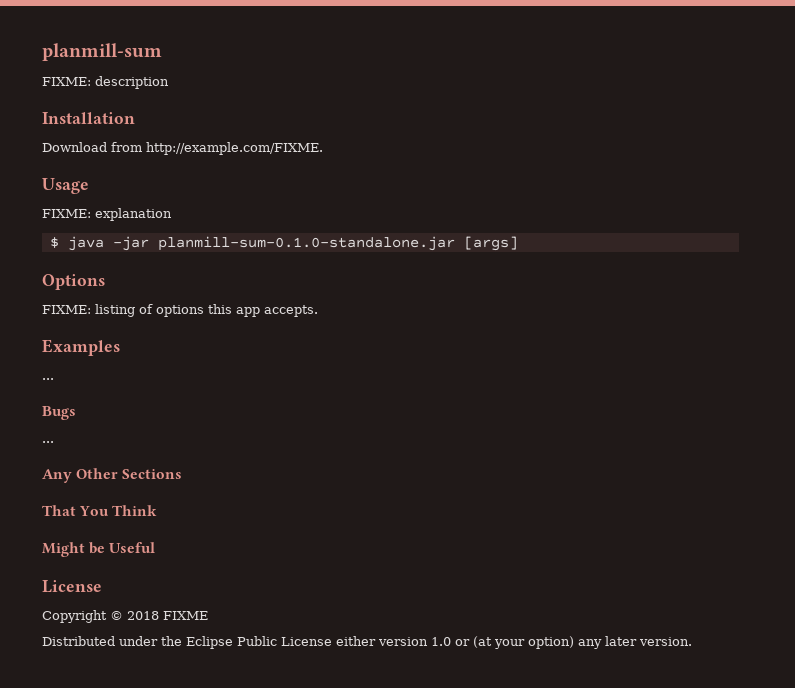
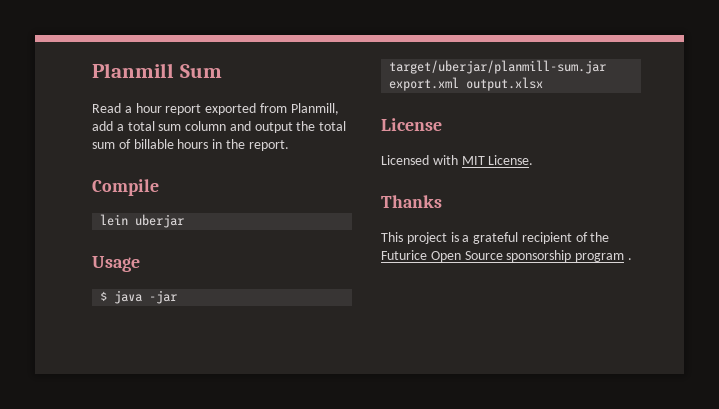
[42,43,162,61] [42,76,169,89] [42,112,135,124] [42,142,323,155] planmill-sum // FIXME: description // Installation // Download from http://example.com/FIXME. -> [92,63,222,78] [92,103,339,115] [92,121,347,133] [92,139,289,151] [92,179,159,196] [100,214,185,228] Planmill Sum // Read a hour report exported from Planmill, add a total sum column and output the total sum of billable hours in the report. // Compile // lein uberjar
[42,208,172,221] // FIXME: explanation -> (140, 264) none
[157,236,518,251] [42,274,105,290] [42,304,318,317] [42,339,120,356] [42,378,54,380] [42,406,76,420] [42,441,54,443] [42,468,183,483] [42,505,158,516] [42,542,156,557] [42,580,102,593] [42,610,208,623] [42,636,692,649] planmill-sum-0.1.0-standalone.jar [args] // Options // FIXME: listing of options this app accepts. // Examples // ... // Bugs // ... // Any Other Sections // That You Think // Might be Useful // License // Copyright © 2018 FIXME // Distributed under the Eclipse Public License either version 1.0 or (at your option) any later version. -> [389,60,607,74] [389,77,544,91] [381,118,442,131] [381,155,534,165] [381,195,442,208] [381,232,610,244] [381,250,632,262] target/uberjar/planmill-sum.jar export.xml output.xlsx // License // Licensed with MIT License. // Thanks // This project is a grateful recipient of the Futurice Open Source sponsorship program .

